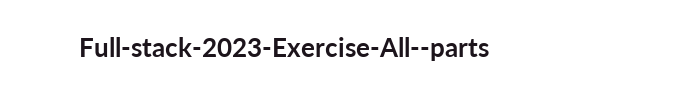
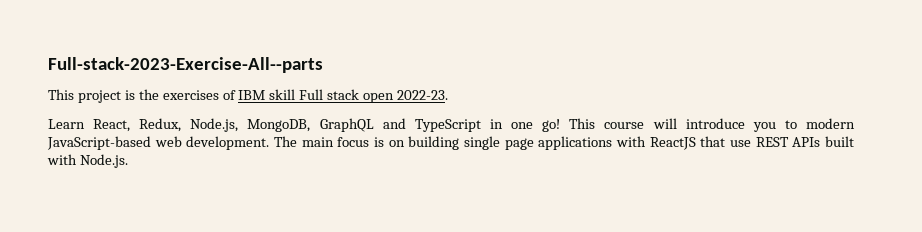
(489, 49) none -> [48,89,449,103] [48,118,856,132] [47,136,854,150] [47,154,128,168] // This project is the exercises of IBM skill Full stack open 2022-23. // Learn React, Redux, Node.js, MongoDB, GraphQL and TypeScript in one go! This course will introduce you to modern JavaScript-based web development. The main focus is on building single page applications with ReactJS that use REST APIs built with Node.js.

